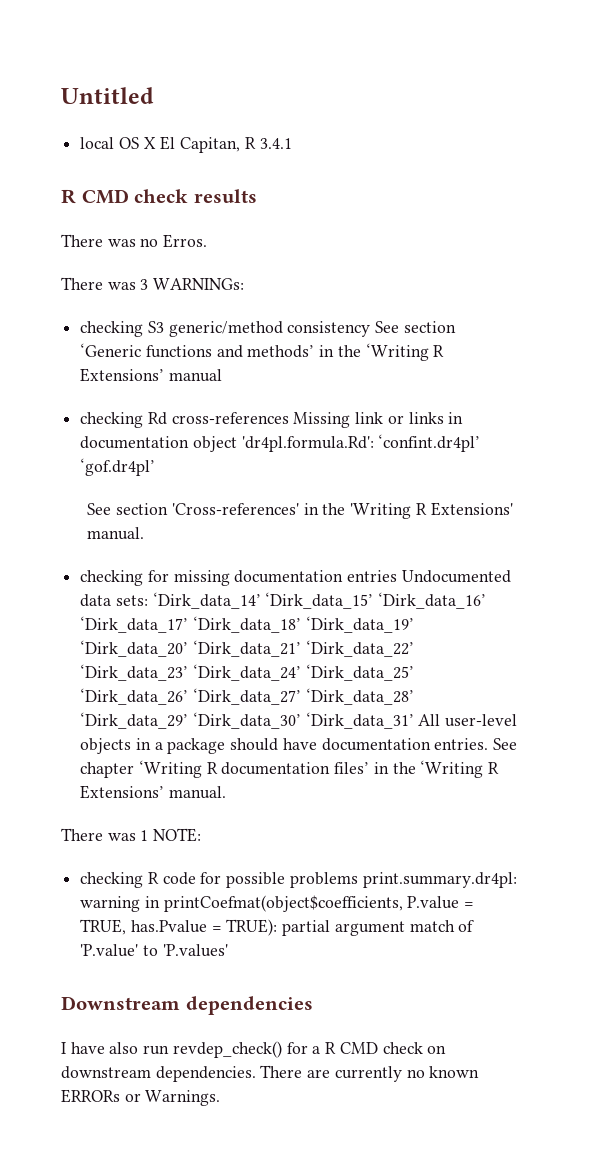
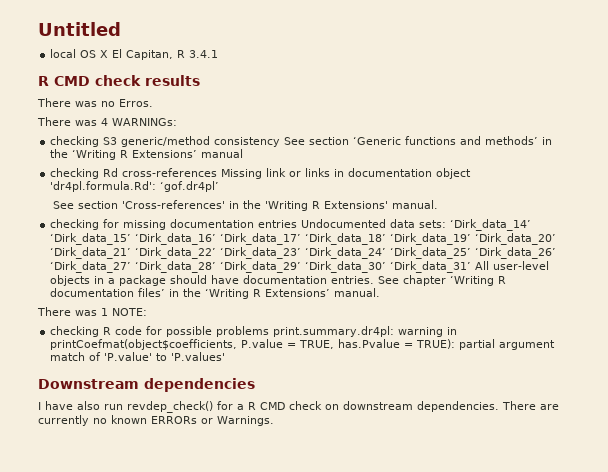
[140,279,149,290] 3 -> [101,118,108,126] 4
[378,434,481,452] ‘confint.dr4pl’ -> (157, 186) none

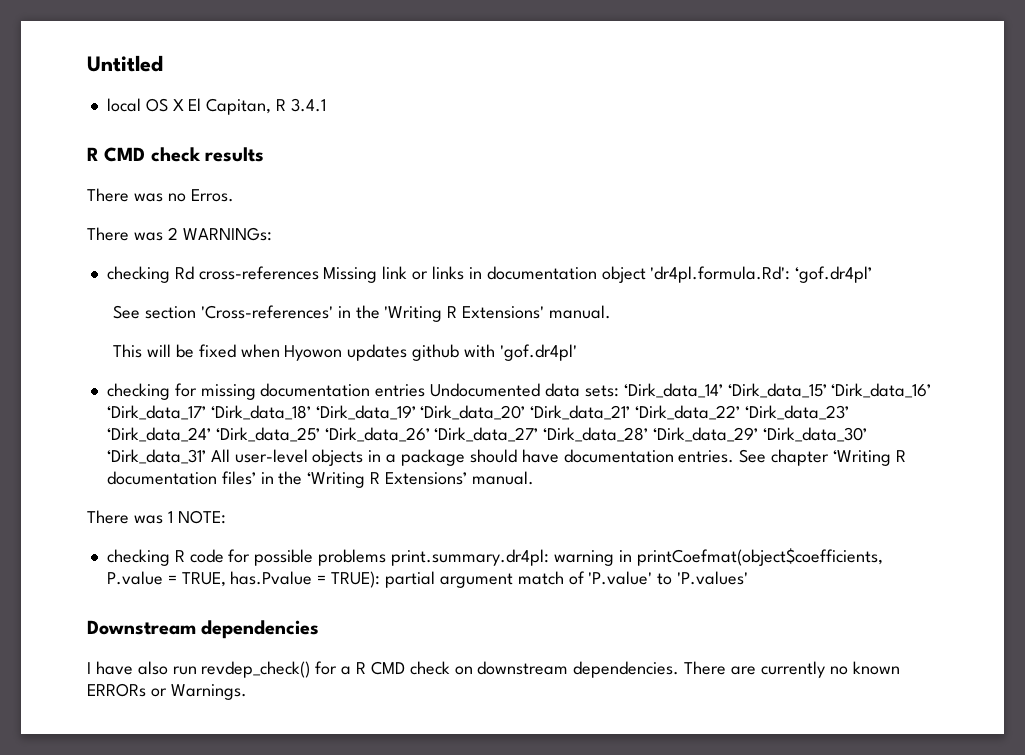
[101,118,108,126] 4 -> [167,227,178,240] 2
[50,136,553,147] [50,149,244,160] // checking S3 generic/method consistency See section ‘Generic functions and methods’ in the ‘Writing R Extensions’ manual -> (272, 234) none
(438, 204) none -> [113,344,577,361] // This will be fixed when Hyowon updates github with 'gof.dr4pl'

